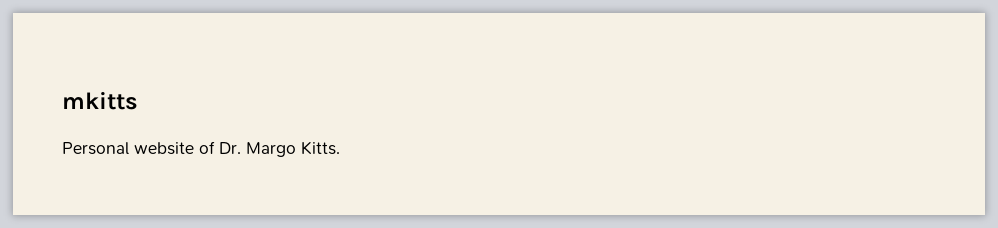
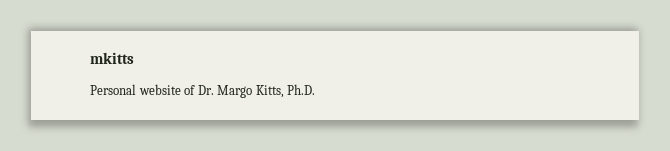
[301,141,340,155] Kitts. -> [255,84,316,98] Kitts, Ph.D.

